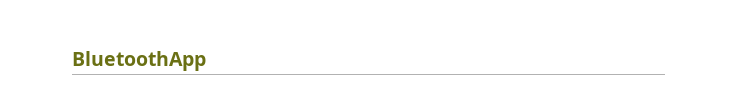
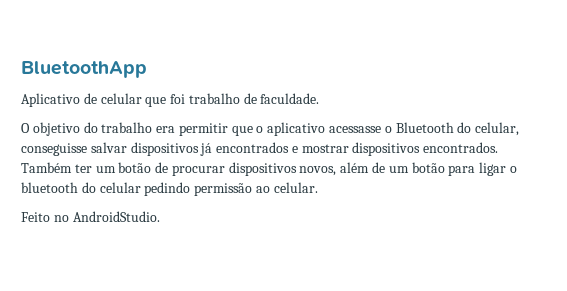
(206, 61) none -> [21,93,320,107] [21,122,520,136] [21,142,499,156] [21,162,517,176] [21,182,318,196] [21,211,160,222] // Aplicativo de celular que foi trabalho de faculdade. // O objetivo do trabalho era permitir que o aplicativo acessasse o Bluetooth do celular, conseguisse salvar dispositivos já encontrados e mostrar dispositivos encontrados. Também ter um botão de procurar dispositivos novos, além de um botão para ligar o bluetooth do celular pedindo permissão ao celular. // Feito no AndroidStudio.

